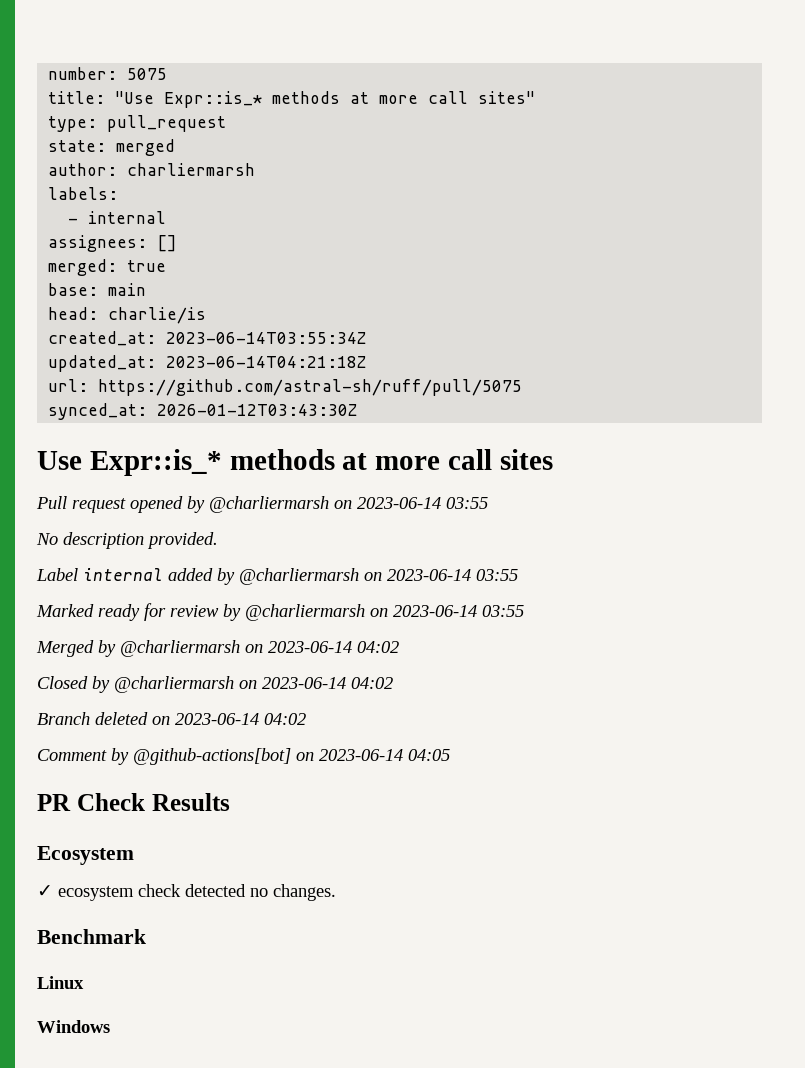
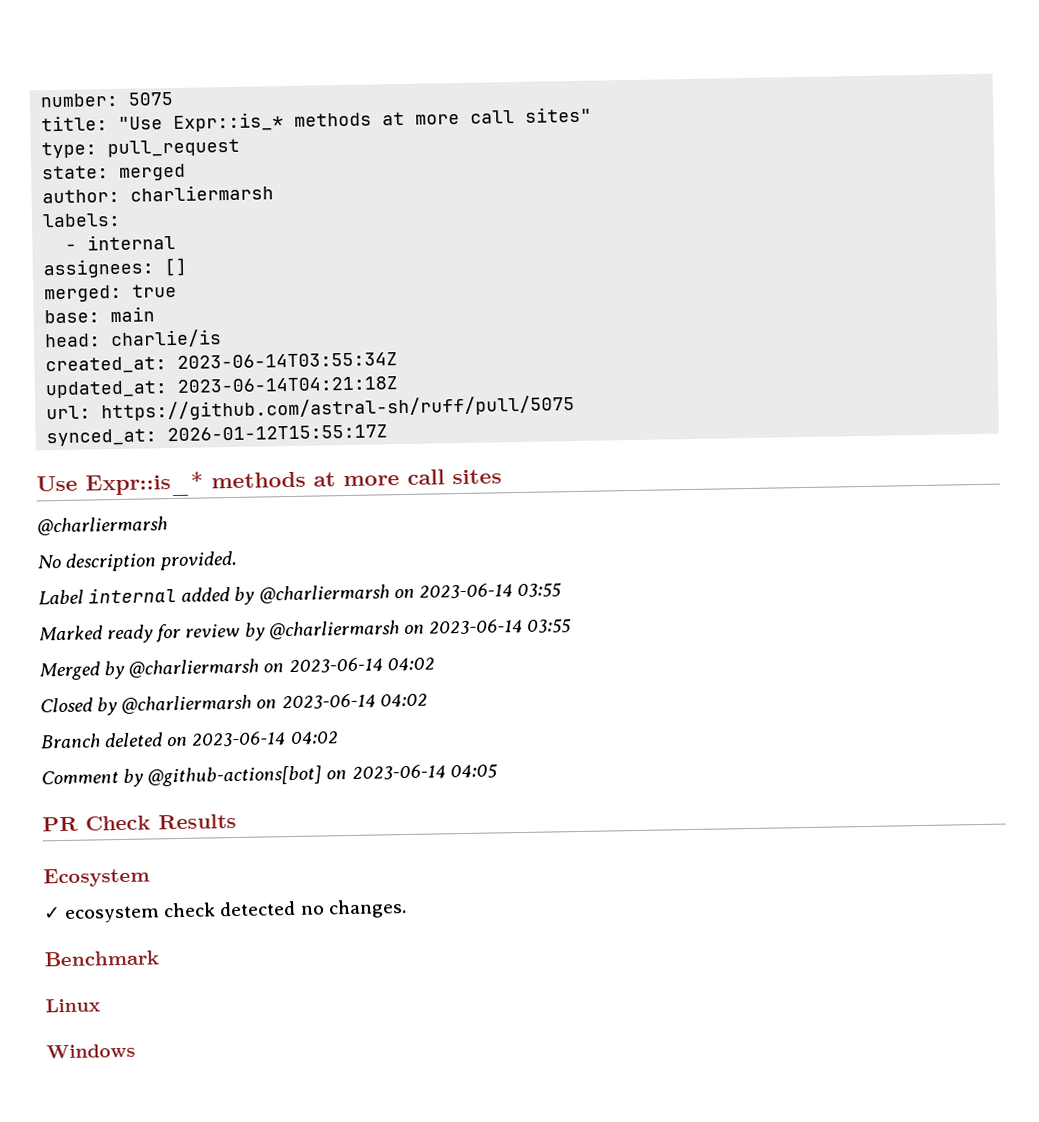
[157,404,358,416] 2026-01-12T03:43:30Z -> [167,424,389,442] 2026-01-12T15:55:17Z
[36,496,488,513] Pull request opened by @charliermarsh on 2023-06-14 03:55 -> [37,516,168,536] @charliermarsh

